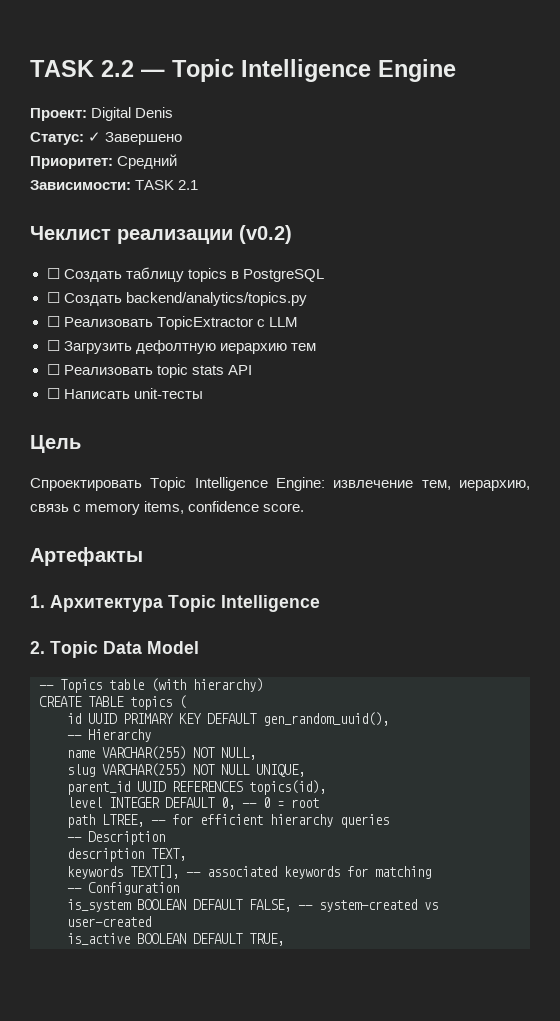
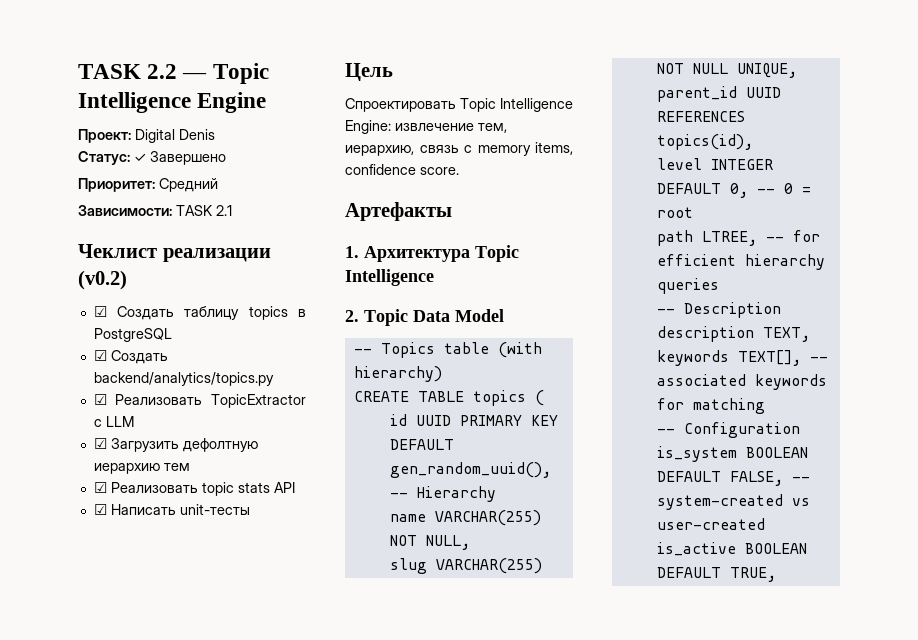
[46,268,60,279] ☐ -> [93,306,107,317] ☑
[46,292,60,303] ☐ -> [93,350,107,361] ☑
[46,316,60,327] ☐ -> [93,394,107,405] ☑
[46,340,60,351] ☐ -> [93,438,107,449] ☑
[46,364,60,375] ☐ -> [93,482,107,493] ☑
[46,388,60,399] ☐ -> [93,504,107,515] ☑

